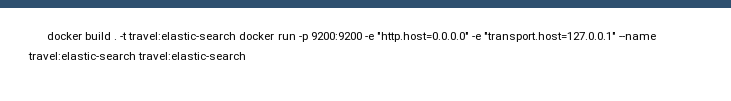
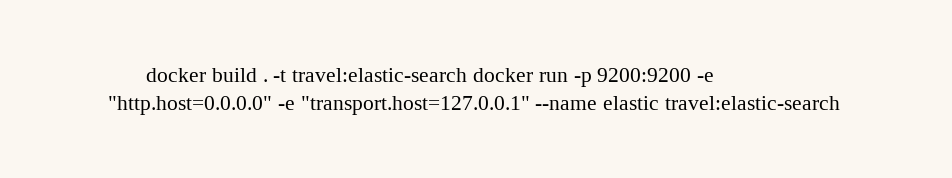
[28,52,136,60] travel:elastic-search -> [603,96,660,110] elastic

